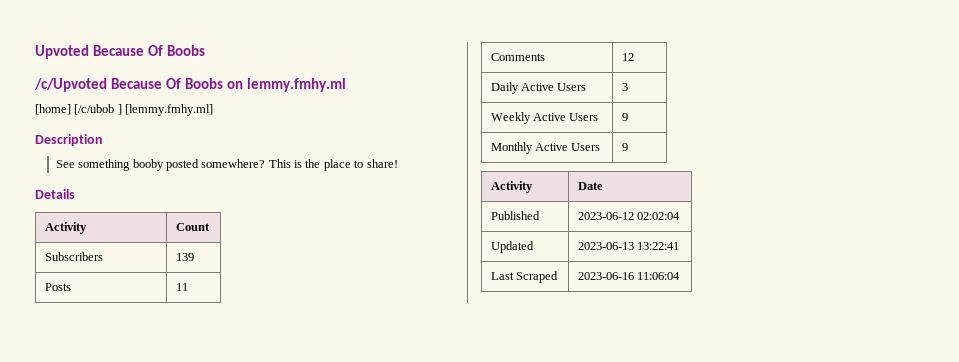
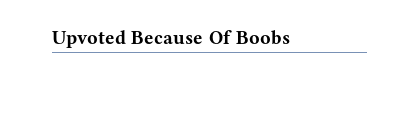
[34,78,346,92] [35,104,214,116] [35,134,103,146] [55,159,398,171] [35,189,75,199] [44,222,87,234] [175,223,210,231] [44,252,103,261] [175,253,194,261] [44,283,71,291] [175,283,188,291] [490,53,545,61] [621,53,634,61] [490,82,587,94] [621,83,628,91] [490,112,599,124] [621,113,628,121] [490,142,601,154] [621,143,628,151] [490,181,533,193] [577,182,603,190] [490,211,540,220] [577,212,680,220] [490,241,534,253] [577,242,679,250] [490,271,558,283] [577,272,680,280] // /c/Upvoted Because Of Boobs on lemmy.fmhy.ml // [home] [/c/ubob ] [lemmy.fmhy.ml] // Description // See something booby posted somewhere? This is the place to share! // Details // Activity | Count // Subscribers | 139 // Posts | 11 // Comments | 12 // Daily Active Users | 3 // Weekly Active Users | 9 // Monthly Active Users | 9 // Activity | Date // Published | 2023-06-12 02:02:04 // Updated | 2023-06-13 13:22:41 // Last Scraped | 2023-06-16 11:06:04 -> (290, 37) none

